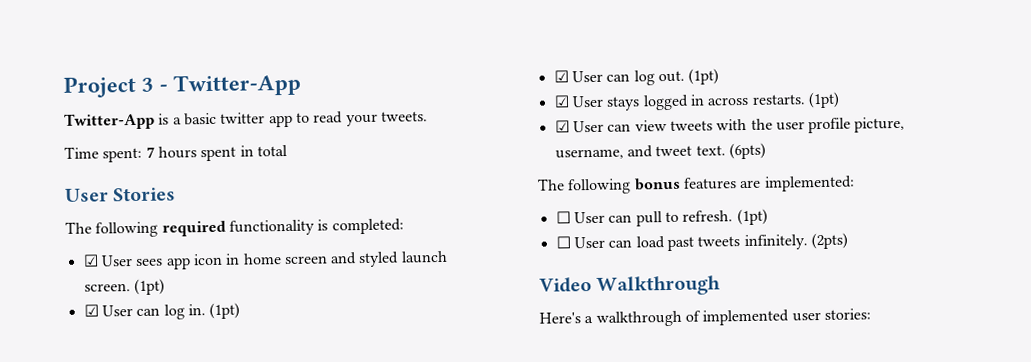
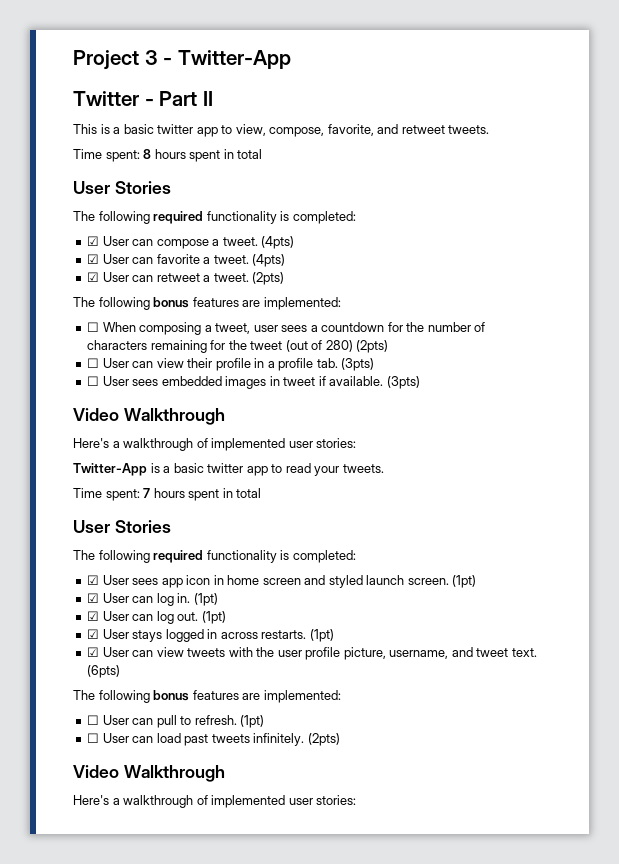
(302, 85) none -> [73,91,213,106] [73,124,490,137] [73,149,263,162] [73,181,171,194] [73,211,356,224] [87,236,295,249] [87,254,286,267] [87,272,285,285] [73,297,341,310] [87,322,486,335] [87,340,389,353] [87,358,375,371] [87,376,420,389] [73,408,225,425] [73,438,357,451] // Twitter - Part II // This is a basic twitter app to view, compose, favorite, and retweet tweets. // Time spent: 8 hours spent in total // User Stories // The following required functionality is completed: // ☑ User can compose a tweet. (4pts) // ☑ User can favorite a tweet. (4pts) // ☑ User can retweet a tweet. (2pts) // The following bonus features are implemented: // ☐ When composing a tweet, user sees a countdown for the number of characters remaining for the tweet (out of 280) (2pts) // ☐ User can view their profile in a profile tab. (3pts) // ☐ User sees embedded images in tweet if available. (3pts) // Video Walkthrough // Here's a walkthrough of implemented user stories:

